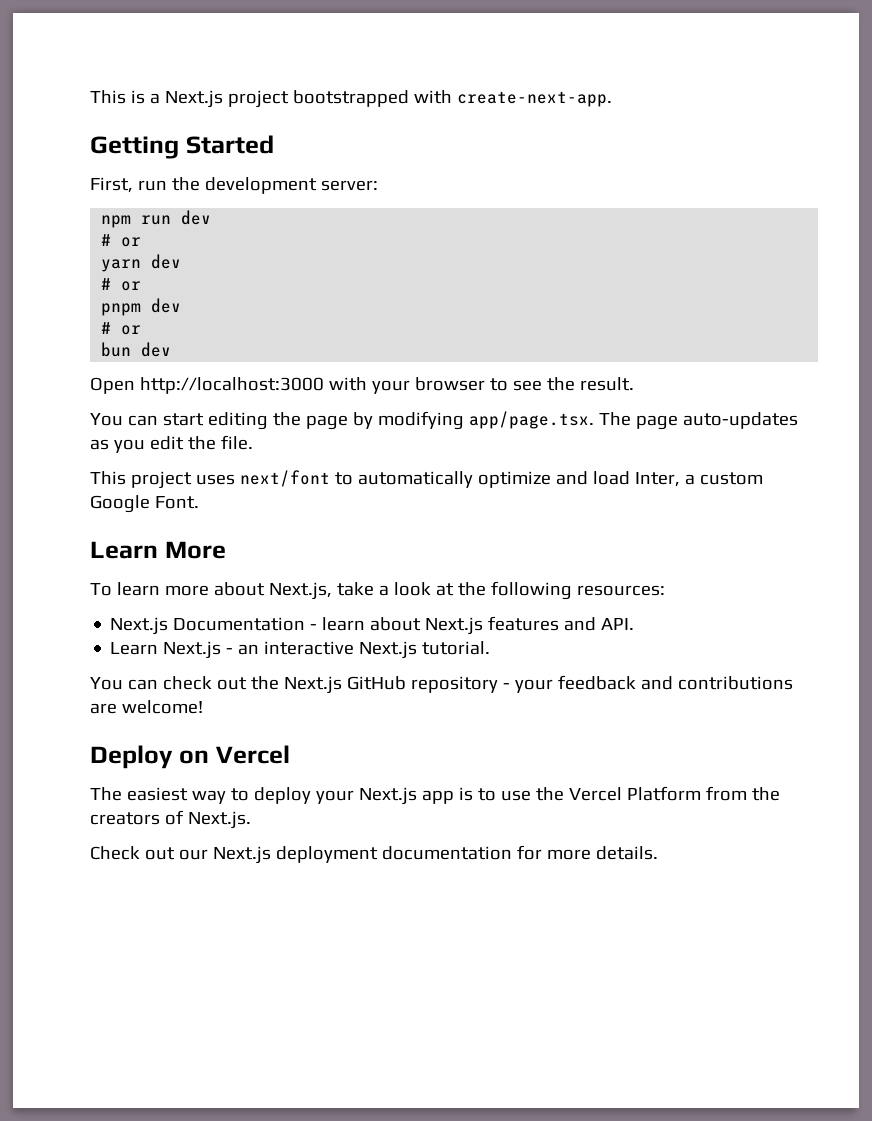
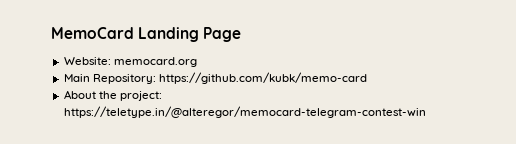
[90,90,612,108] [90,135,274,159] [90,177,378,194] [101,210,212,228] [101,234,142,247] [101,254,182,272] [101,278,142,291] [101,298,182,316] [101,322,142,335] [101,342,172,357] [90,377,634,394] [90,411,798,430] [90,435,253,453] [90,470,763,489] [90,495,199,513] [90,541,226,559] [90,581,665,600] [110,616,635,635] [110,641,491,659] [90,675,793,694] [90,700,203,714] [90,745,290,769] [90,786,780,805] [90,810,251,829] [90,845,658,864] This is a Next.js project bootstrapped with create-next-app. // Getting Started // First, run the development server: // npm run dev // # or // yarn dev // # or // pnpm dev // # or // bun dev // Open http://localhost:3000 with your browser to see the result. // You can start editing the page by modifying app/page.tsx. The page auto-updates as you edit the file. // This project uses next/font to automatically optimize and load Inter, a custom Google Font. // Learn More // To learn more about Next.js, take a look at the following resources: // Next.js Documentation - learn about Next.js features and API. // Learn Next.js - an interactive Next.js tutorial. // You can check out the Next.js GitHub repository - your feedback and contributions are welcome! // Deploy on Vercel // The easiest way to deploy your Next.js app is to use the Vercel Platform from the creators of Next.js. // Check out our Next.js deployment documentation for more details. -> [51,27,242,42] [63,57,197,67] [63,72,367,84] [63,90,162,101] [63,106,426,118] MemoCard Landing Page // Website: memocard.org // Main Repository: https://github.com/kubk/memo-card // About the project: https://teletype.in/@alteregor/memocard-telegram-contest-win

